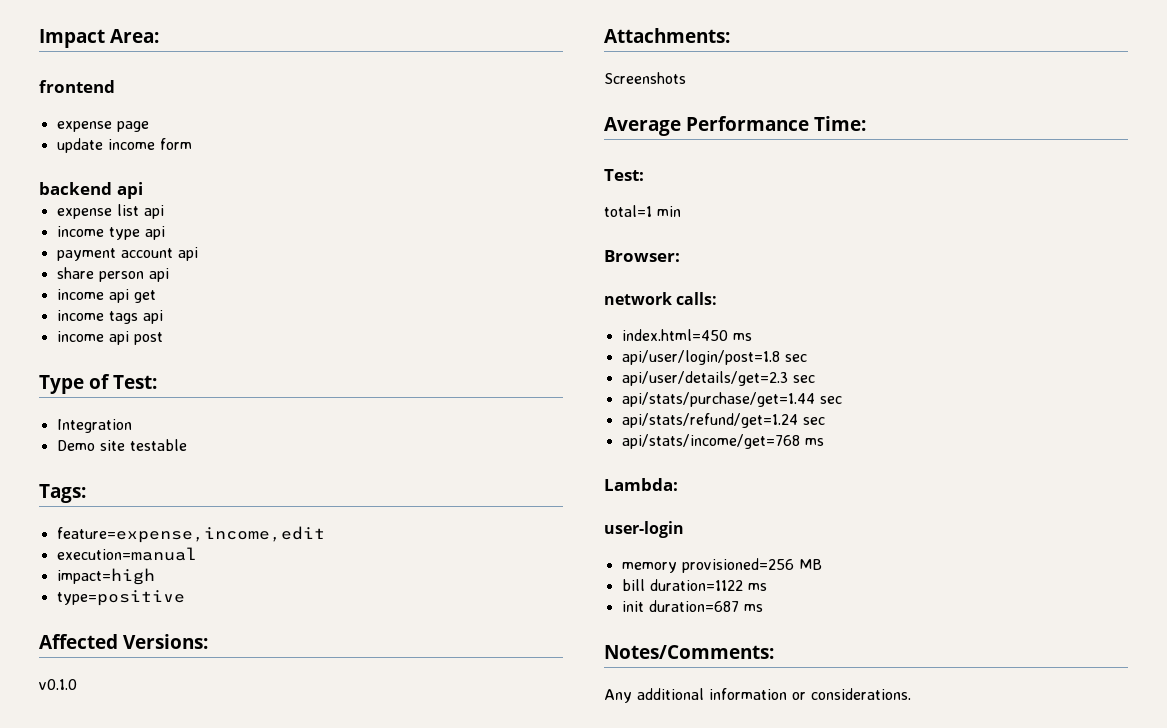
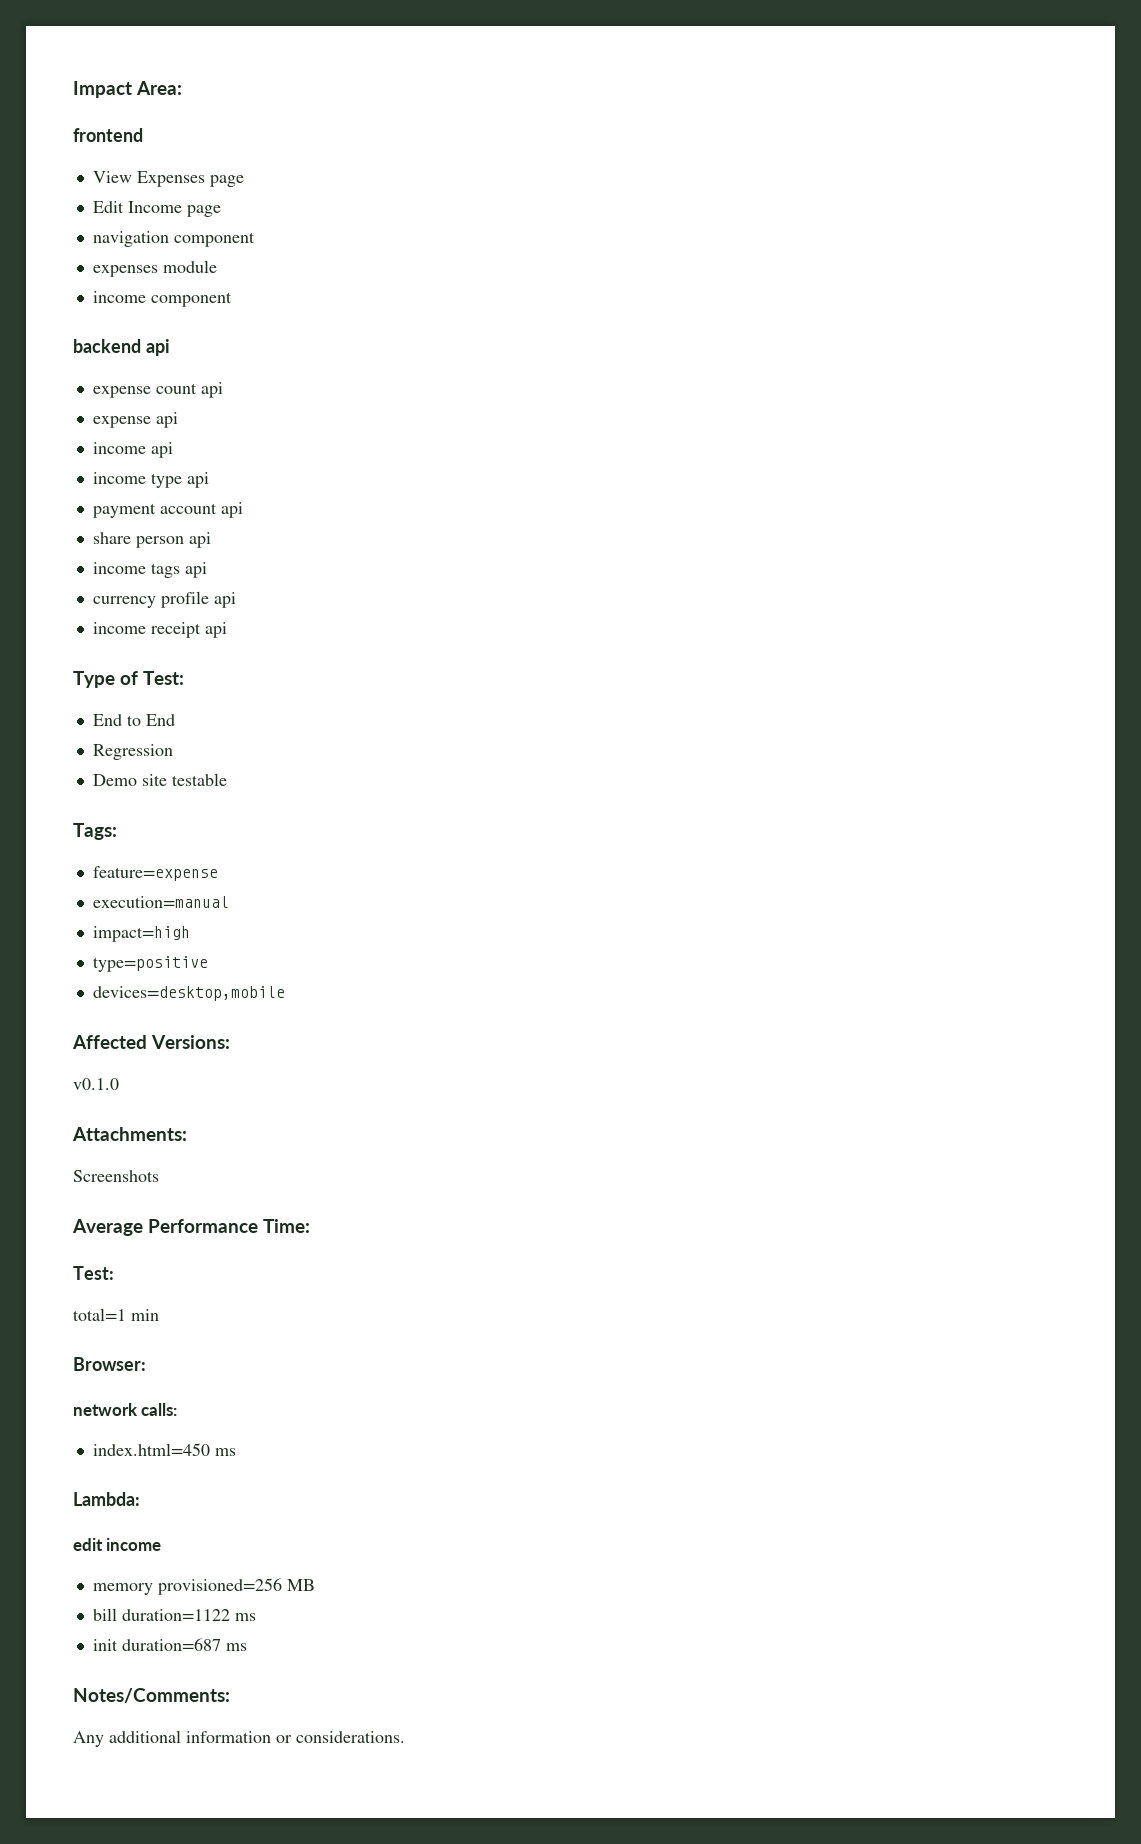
[56,121,149,132] [56,138,192,153] [39,182,143,199] [56,204,139,219] expense page // update income form // backend api // expense list -> [92,171,244,187] [92,201,221,217] [92,231,255,247] [92,260,217,277] [92,291,232,307] [73,339,170,356] [92,382,223,398] [92,412,178,428] [92,442,146,454] View Expenses page // Edit Income page // navigation component // expenses module // income component // backend api // expense count api // expense api // income
[56,289,156,303] // income api get -> (211, 540) none
[56,331,163,345] // income api post -> [92,591,236,608] [92,622,227,638] // currency profile api // income receipt api
[56,419,132,433] Integration -> [92,714,175,726] [92,744,173,760] End to End // Regression
[56,526,325,543] feature=expense,income,edit -> [92,866,218,881] feature=expense
(185, 598) none -> [92,986,285,1001] // devices=desktop,mobile
[621,350,807,365] [621,371,815,386] [621,392,842,407] [621,413,825,428] [621,434,824,449] // api/user/login/post=1.8 sec // api/user/details/get=2.3 sec // api/stats/purchase/get=1.44 sec // api/stats/refund/get=1.24 sec // api/stats/income/get=768 ms -> (236, 1452) none
[604,521,684,538] user-login -> [73,1538,162,1551] edit income

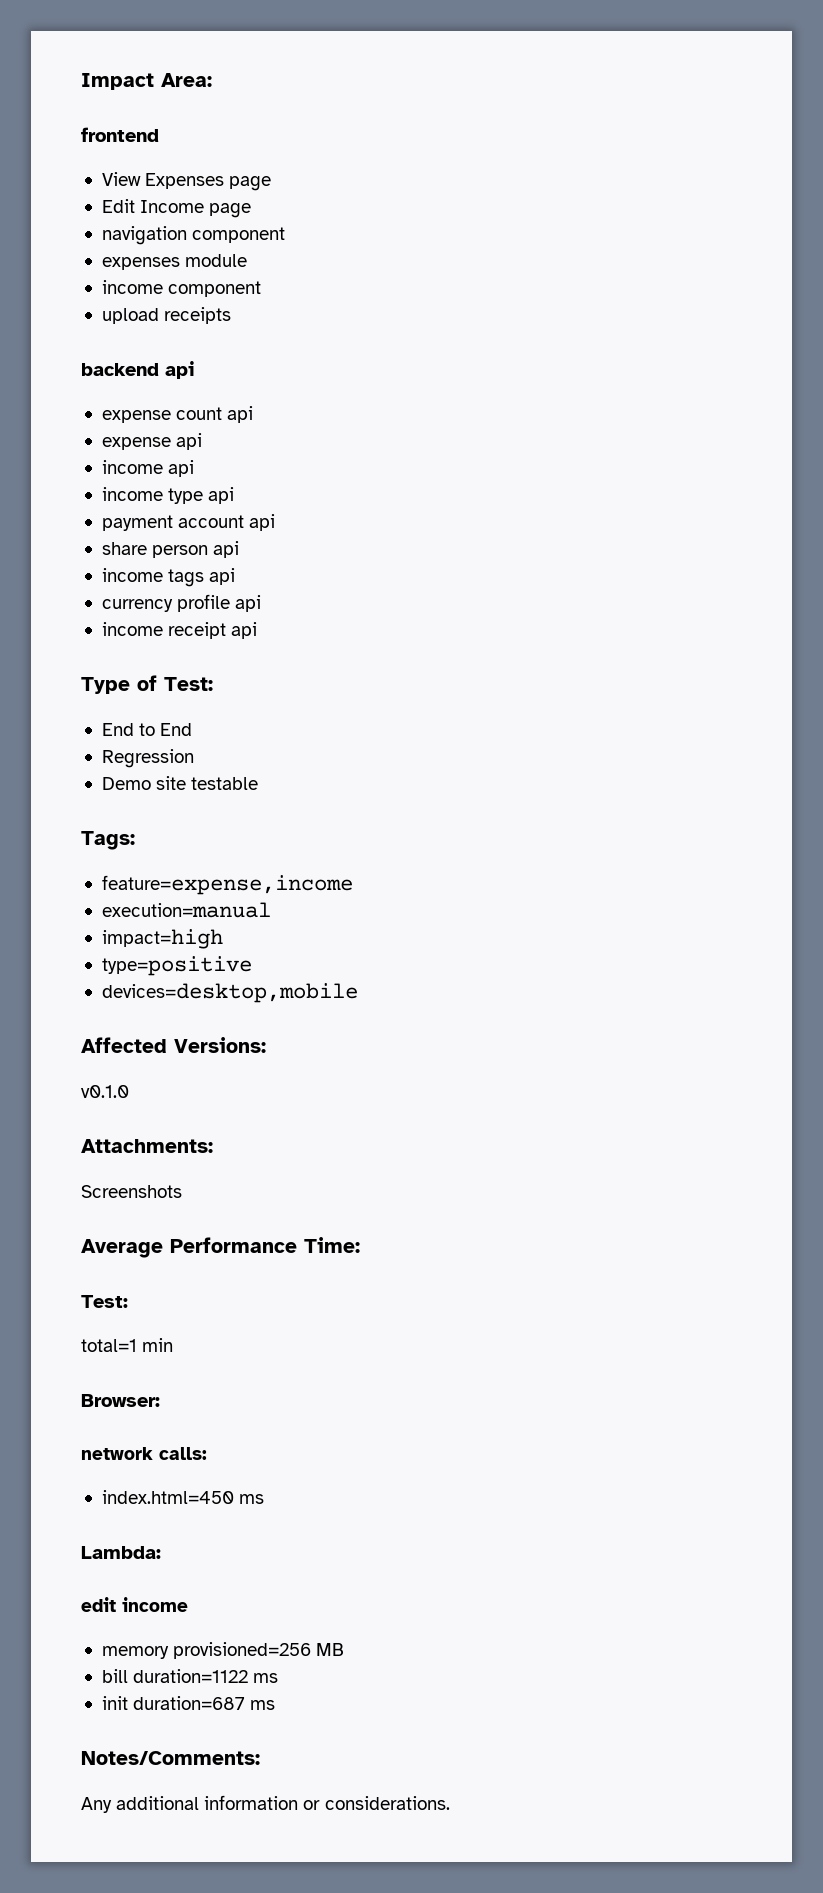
(232, 299) none -> [101,307,232,324] // upload receipts
[92,866,218,881] feature=expense -> [101,875,353,895] feature=expense,income

